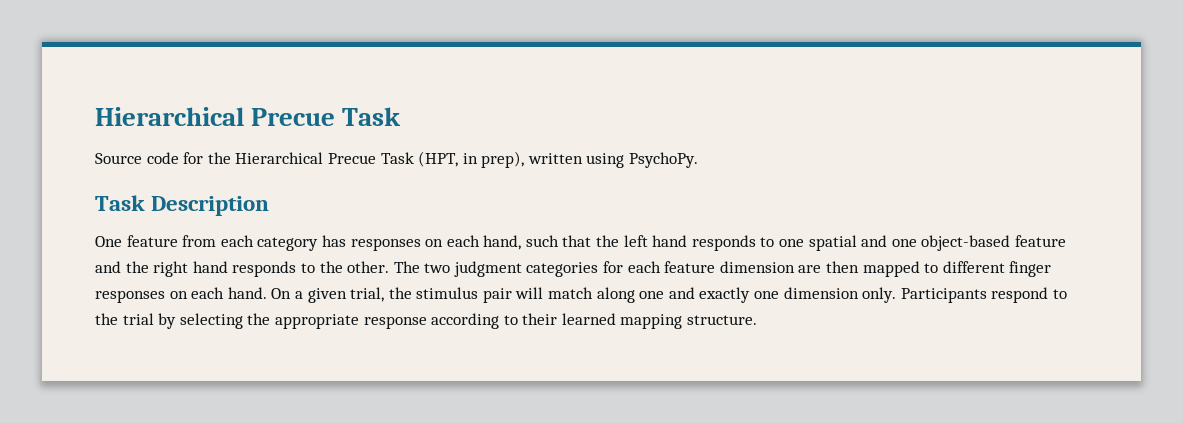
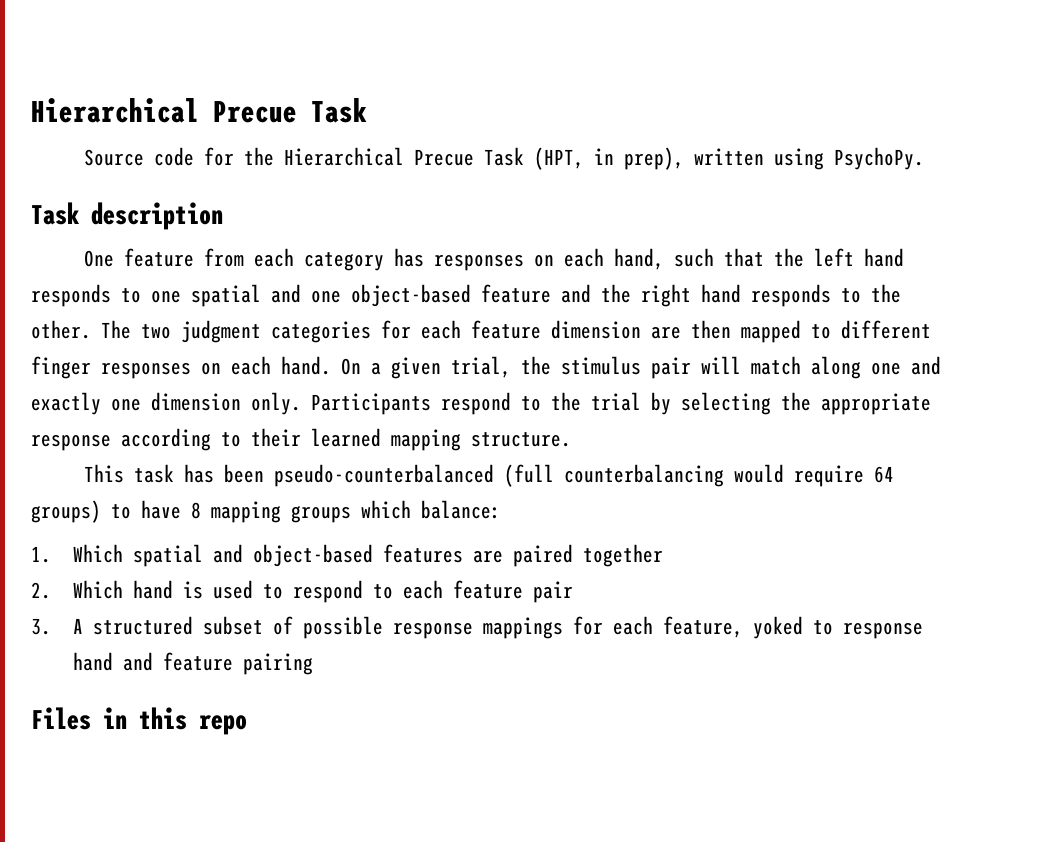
[151,196,270,216] Description -> [91,202,223,230] description
(758, 320) none -> [84,464,895,487] [31,500,501,523] [31,544,664,567] [31,580,574,603] [31,616,924,639] [73,652,314,675] [31,707,247,735] // This task has been pseudo-counterbalanced (full counterbalancing would require 64 groups) to have 8 mapping groups which balance: // 1. Which spatial and object-based features are paired together // 2. Which hand is used to respond to each feature pair // 3. A structured subset of possible response mappings for each feature, yoked to response hand and feature pairing // Files in this repo

